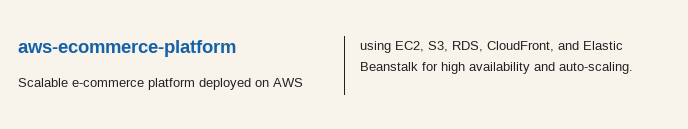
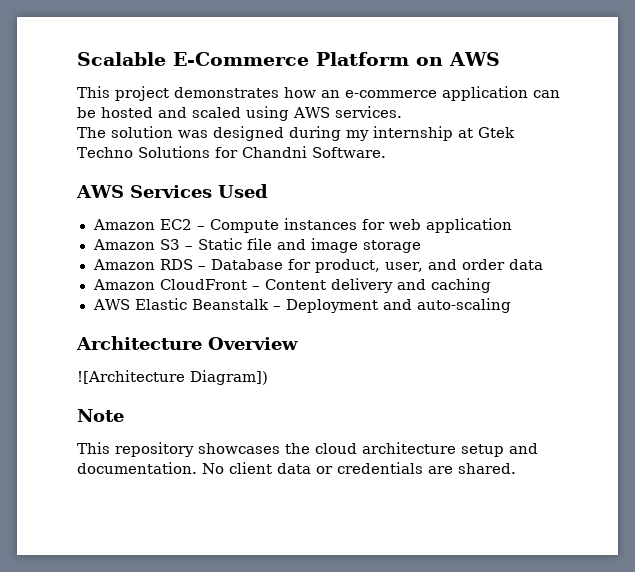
[18,40,236,57] [18,78,303,90] [360,41,623,53] [360,62,633,74] aws-ecommerce-platform // Scalable e-commerce platform deployed on AWS using EC2, S3, RDS, CloudFront, and Elastic Beanstalk for high availability and auto-scaling. -> [77,52,500,66] [77,86,560,101] [77,106,402,121] [77,126,515,141] [77,146,386,158] [76,184,268,198] [92,218,512,233] [92,238,421,253] [92,259,544,273] [92,278,491,293] [92,298,511,313] [76,336,298,350] [77,370,268,385] [77,409,124,422] [77,442,538,457] [77,462,516,474] Scalable E-Commerce Platform on AWS // This project demonstrates how an e-commerce application can be hosted and scaled using AWS services. // The solution was designed during my internship at Gtek Techno Solutions for Chandni Software. // AWS Services Used // Amazon EC2 – Compute instances for web application // Amazon S3 – Static file and image storage // Amazon RDS – Database for product, user, and order data // Amazon CloudFront – Content delivery and caching // AWS Elastic Beanstalk – Deployment and auto-scaling // Architecture Overview // ![Architecture Diagram]) // Note // This repository showcases the cloud architecture setup and documentation. No client data or credentials are shared.

